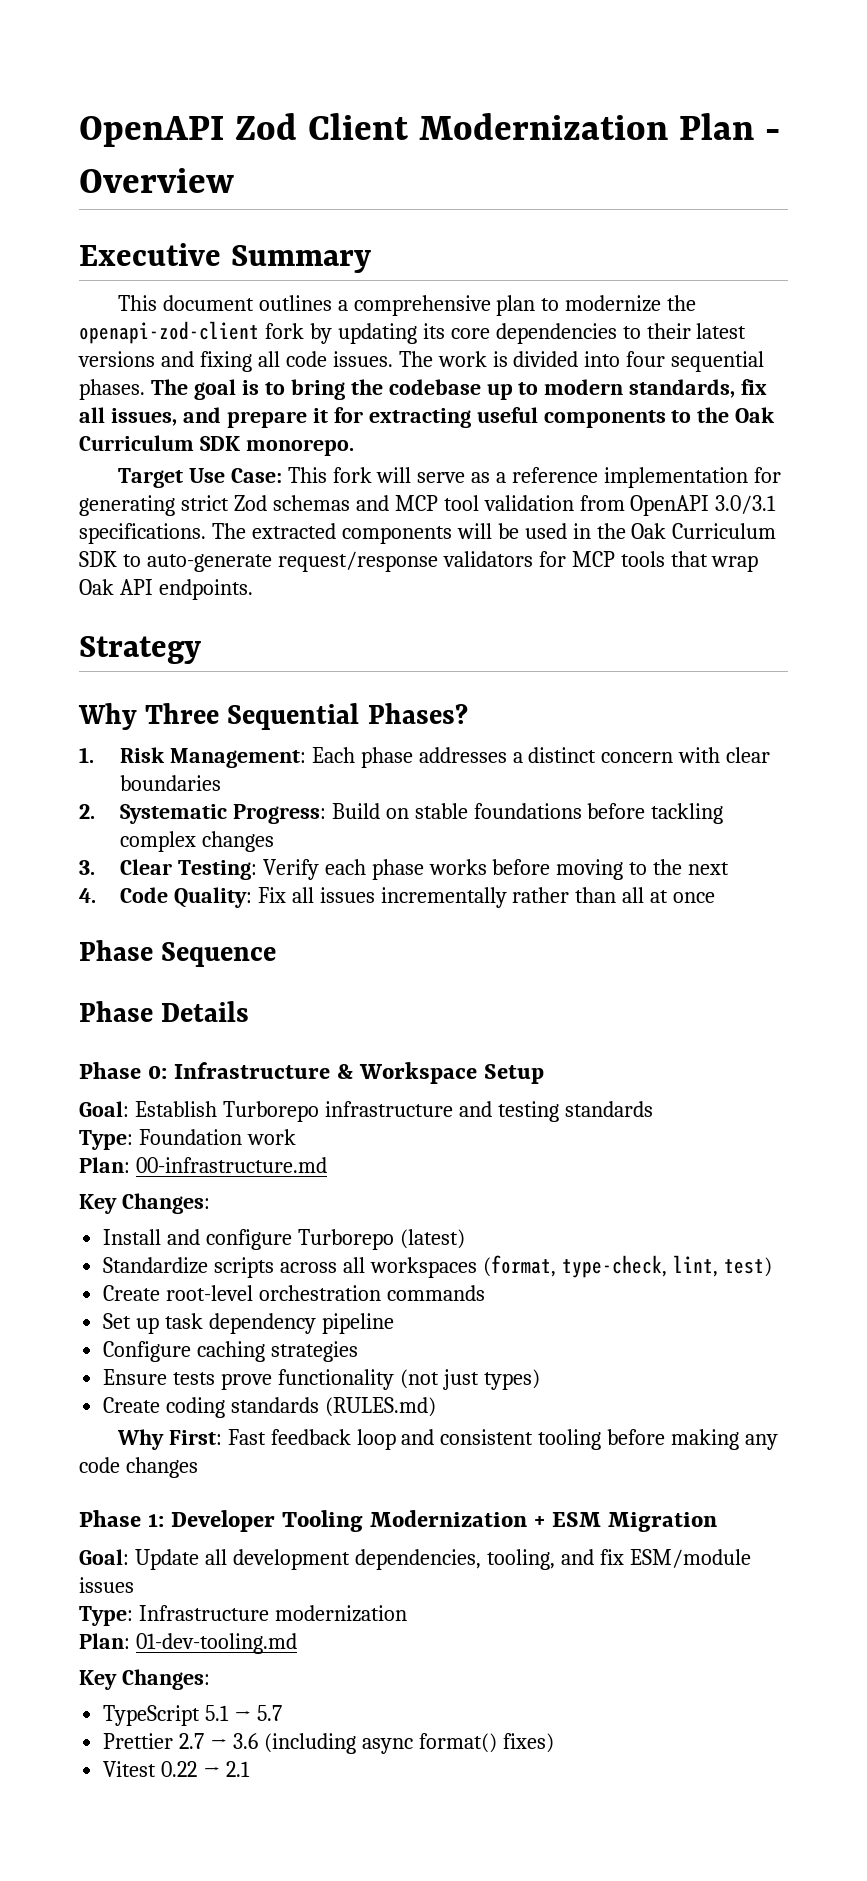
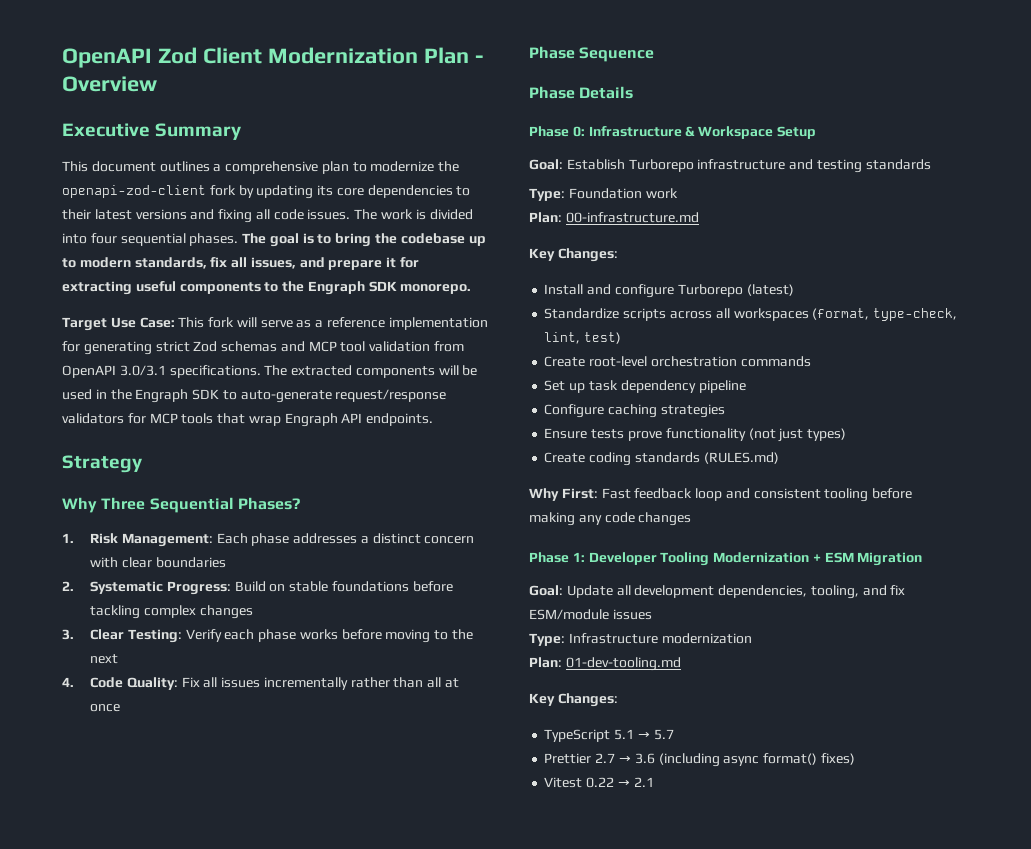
[735,407,776,423] [79,435,194,451] Oak Curriculum -> [307,281,365,295] Engraph
[631,523,777,539] Oak Curriculum -> [135,389,189,403] Engraph
[79,579,114,595] Oak -> [284,413,338,427] Engraph

